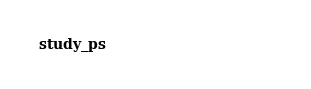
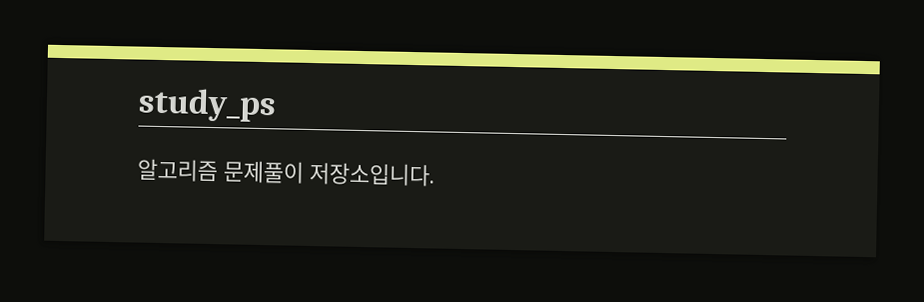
(106, 45) none -> [137,158,435,187] // 알고리즘 문제풀이 저장소입니다.

